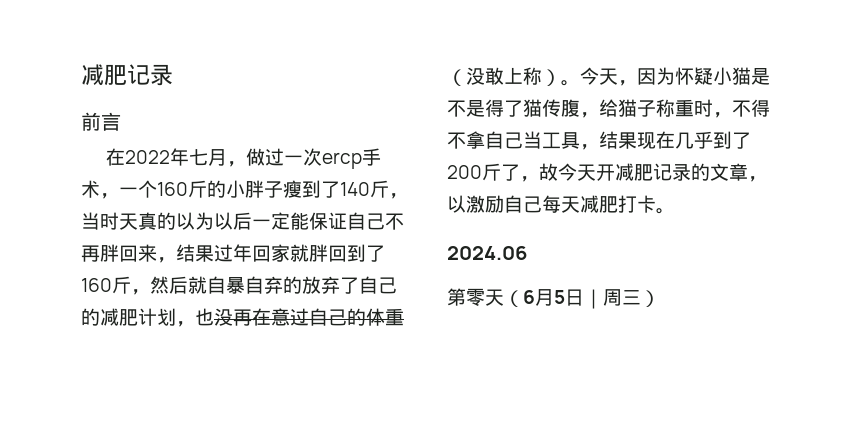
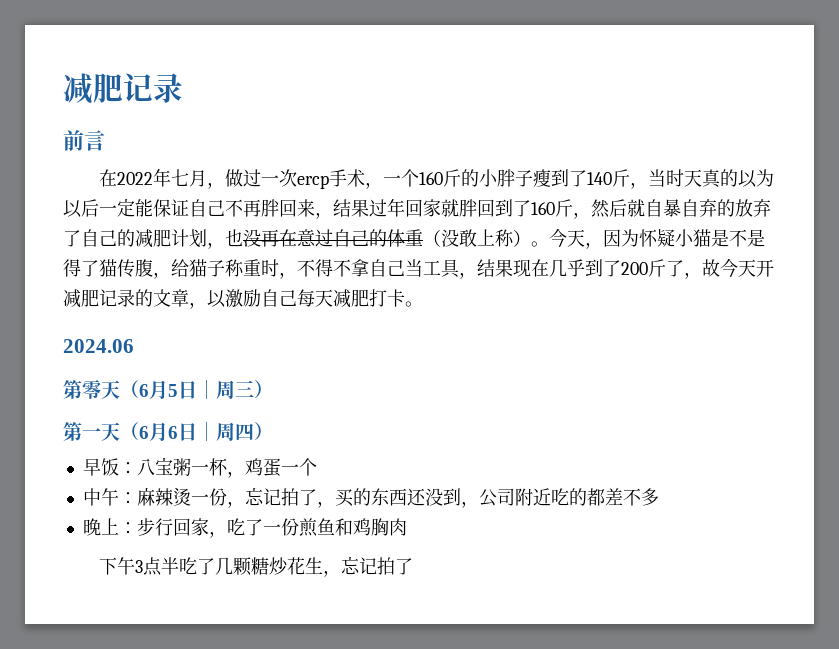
(660, 298) none -> [63,422,273,442] [82,457,317,478] [82,487,659,508] [82,518,407,538] [98,556,413,577] // 第一天（6月6日｜周四） // 早饭：八宝粥一杯，鸡蛋一个 // 中午：麻辣烫一份，忘记拍了，买的东西还没到，公司附近吃的都差不多 // 晚上：步行回家，吃了一份煎鱼和鸡胸肉 // 下午3点半吃了几颗糖炒花生，忘记拍了

